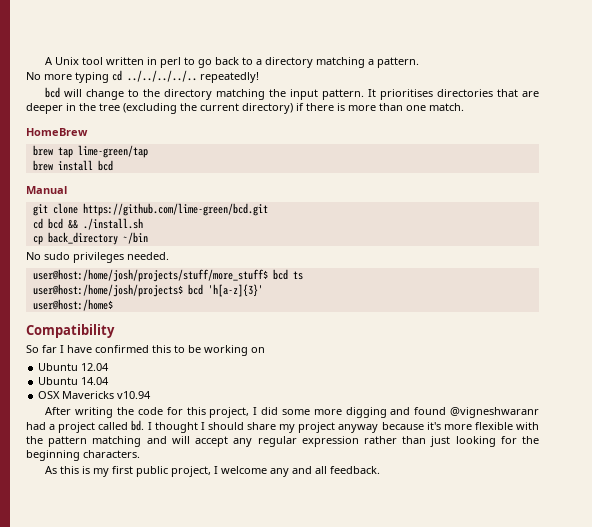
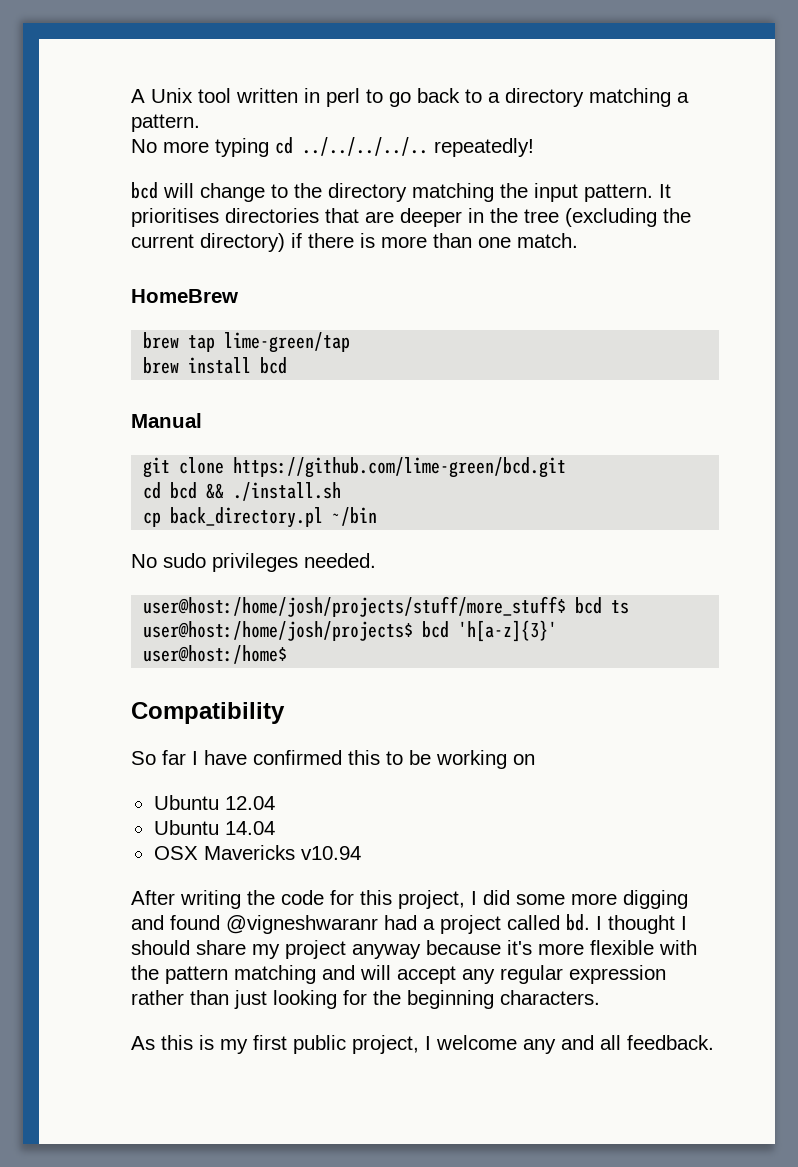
[47,232,118,245] back_directory -> [170,507,324,528] back_directory.pl

